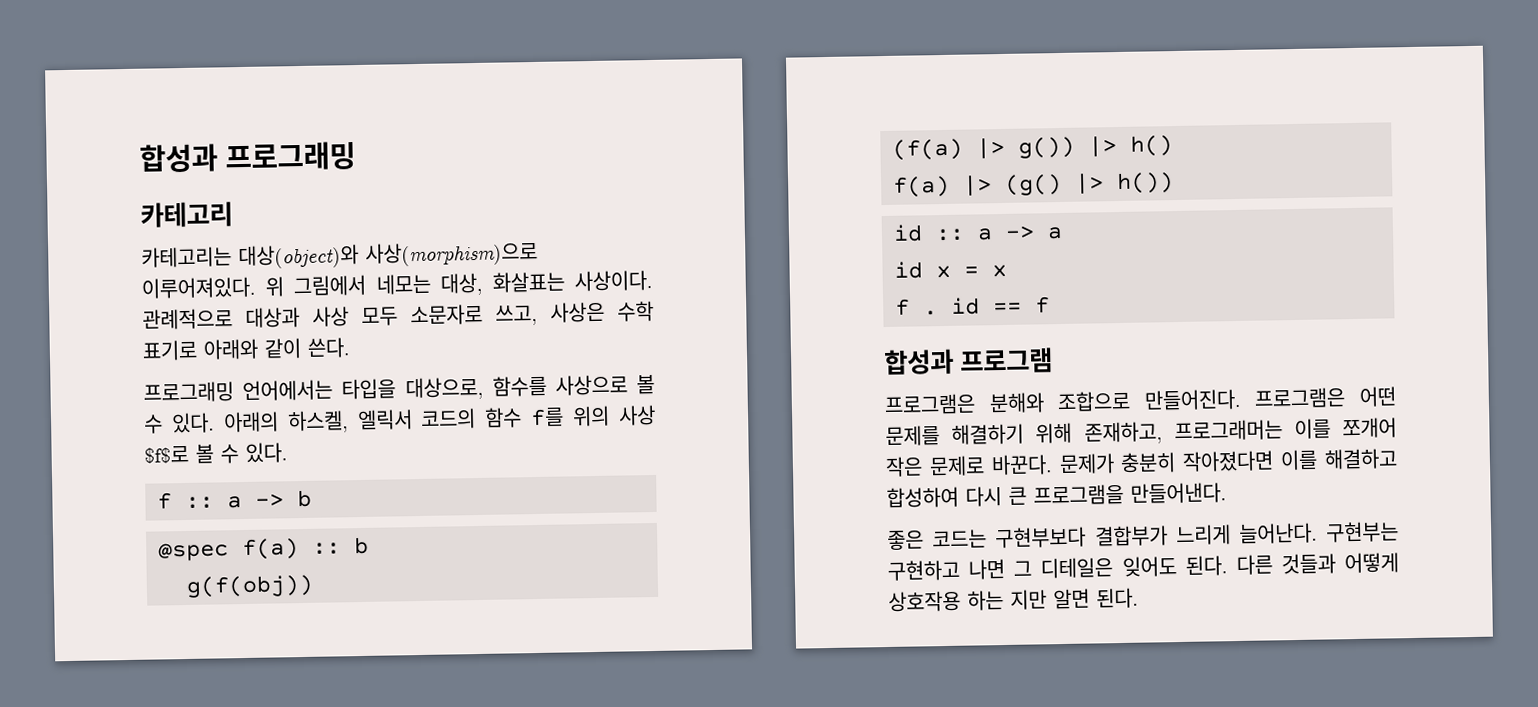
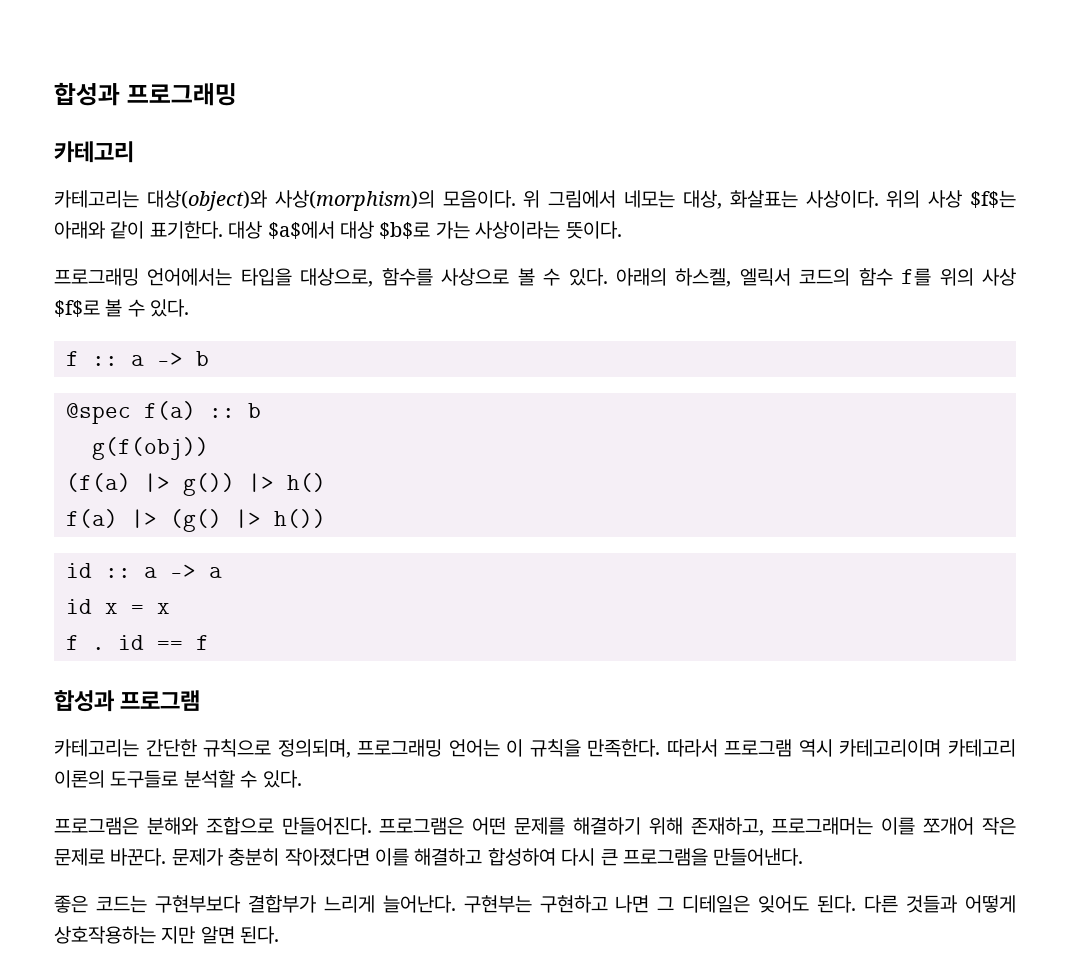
[365,240,538,267] [141,276,256,299] 사상(morphism)으로 이루어져있다. -> [274,190,516,211] 사상(morphism)의 모음이다.
[142,300,654,330] [142,337,351,361] 관례적으로 대상과 사상 모두 소문자로 쓰고, 사상은 수학 표기로 아래와 같이 쓴다. -> [886,190,1017,208] [54,221,622,239] 위의 사상 $f$는 아래와 같이 표기한다. 대상 $a$에서 대상 $b$로 가는 사상이라는 뜻이다.
(1053, 360) none -> [54,739,1017,758] [54,770,302,788] // 카테고리는 간단한 규칙으로 정의되며, 프로그래밍 언어는 이 규칙을 만족한다. 따라서 프로그램 역시 카테고리이며 카테고리 이론의 도구들로 분석할 수 있다.
[888,590,1004,612] 상호작용 하는 -> [54,926,156,944] 상호작용하는

